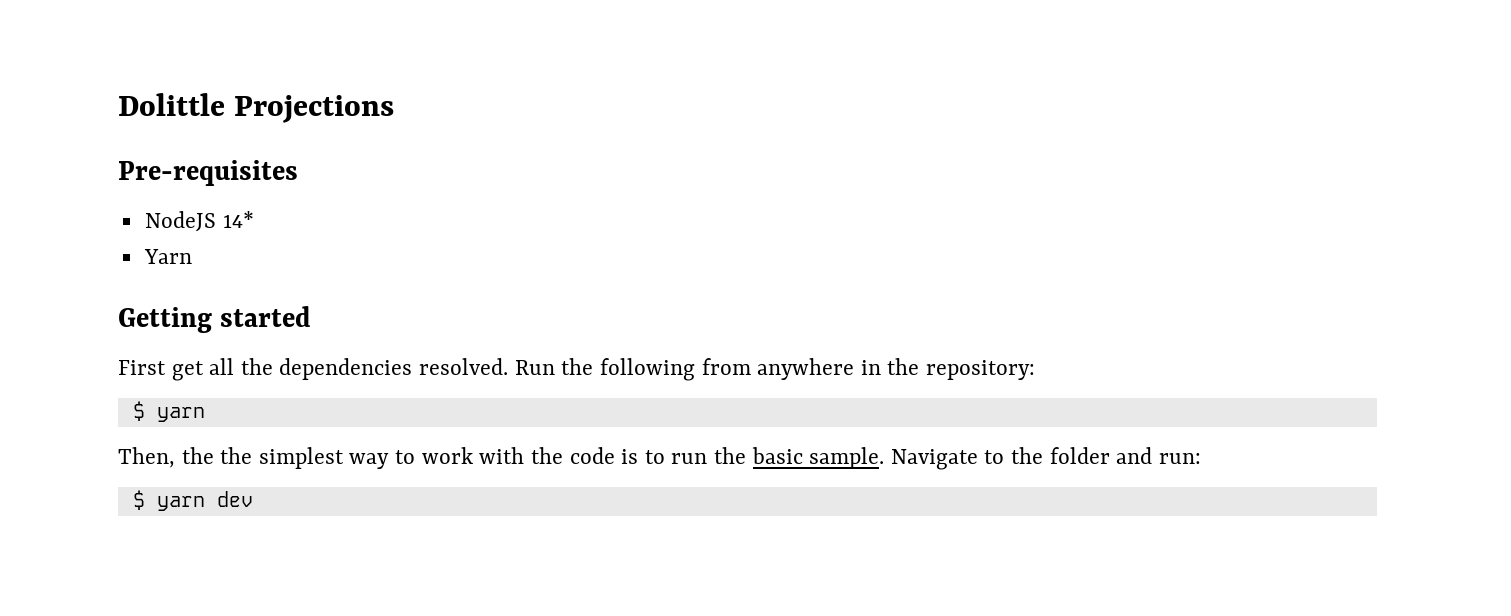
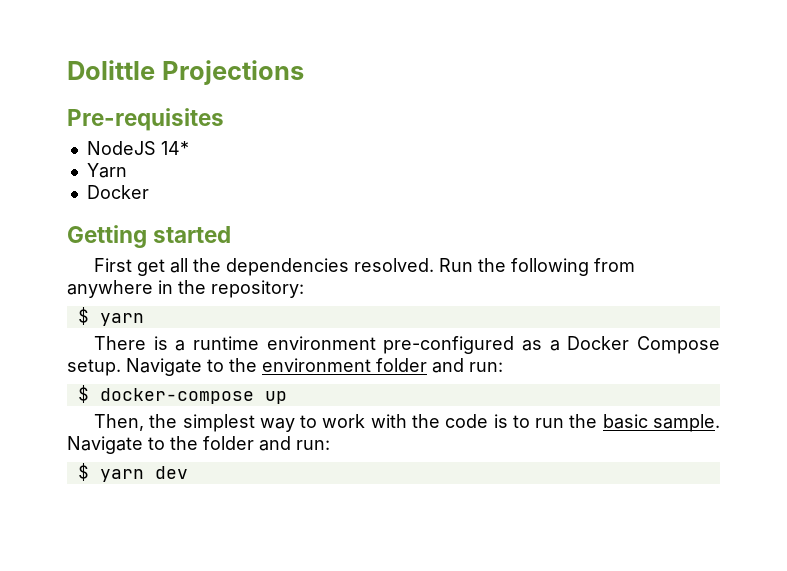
(192, 256) none -> [86,185,149,199] // Docker
(205, 414) none -> [94,336,720,354] [67,358,503,376] [77,385,287,404] // There is a runtime environment pre-configured as a Docker Compose setup. Navigate to the environment folder and run: // $ docker-compose up
[220,447,253,464] the -> (178, 421) none

